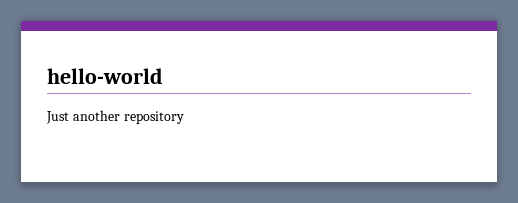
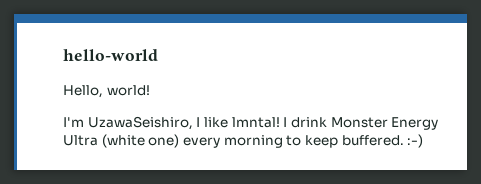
[46,110,184,124] Just another repository -> [63,85,150,98] [63,116,439,130] [63,134,424,148] Hello, world! // I'm UzawaSeishiro, I like lmntal! I drink Monster Energy Ultra (white one) every morning to keep buffered. :-)

